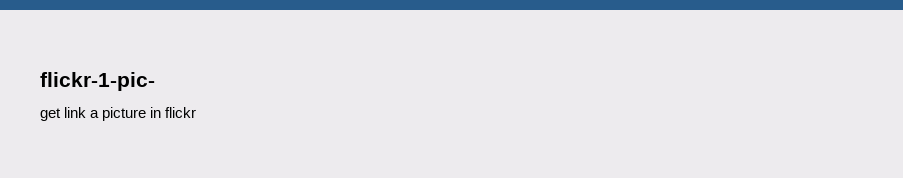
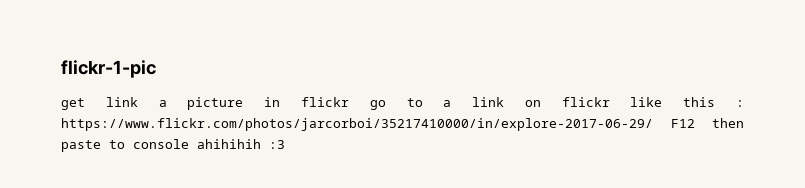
[40,72,155,91] flickr-1-pic- -> [61,60,156,78] flickr-1-pic
(197, 112) none -> [369,97,745,110] [61,118,744,131] [61,139,285,152] go to a link on flickr like this : https://www.flickr.com/photos/jarcorboi/35217410000/in/explore-2017-06-29/ F12 then paste to console ahihihih :3

